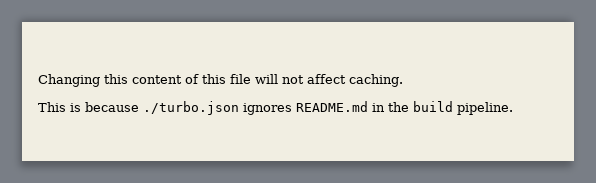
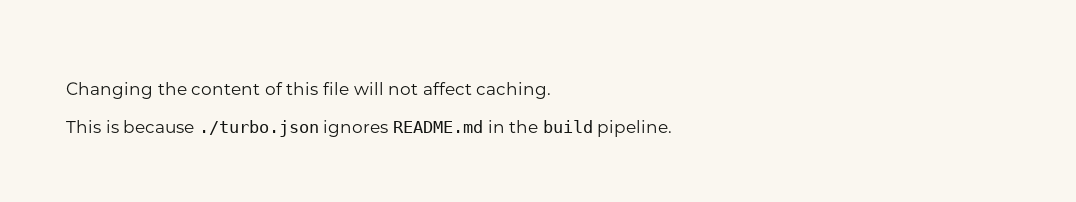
[104,74,128,84] this -> [157,82,187,95] the

